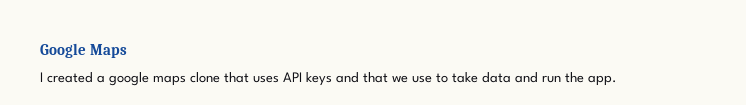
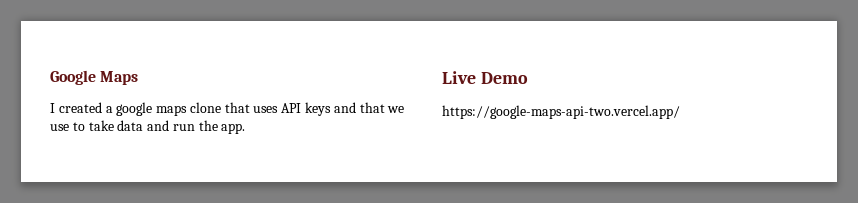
(617, 80) none -> [442,71,528,84] [442,105,680,119] // Live Demo // https://google-maps-api-two.vercel.app/

